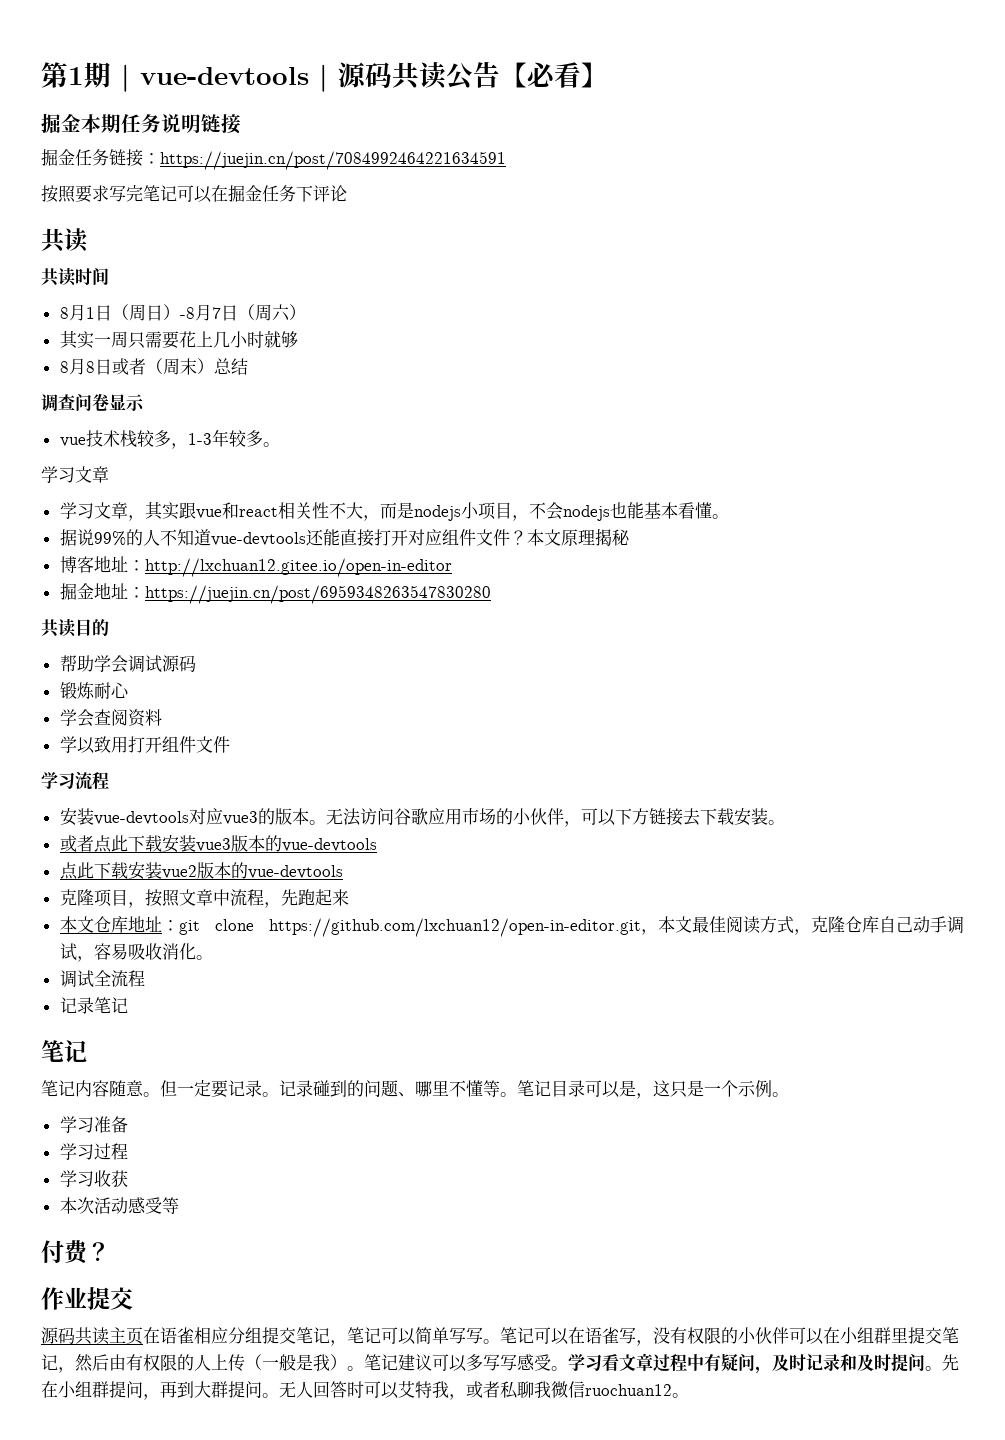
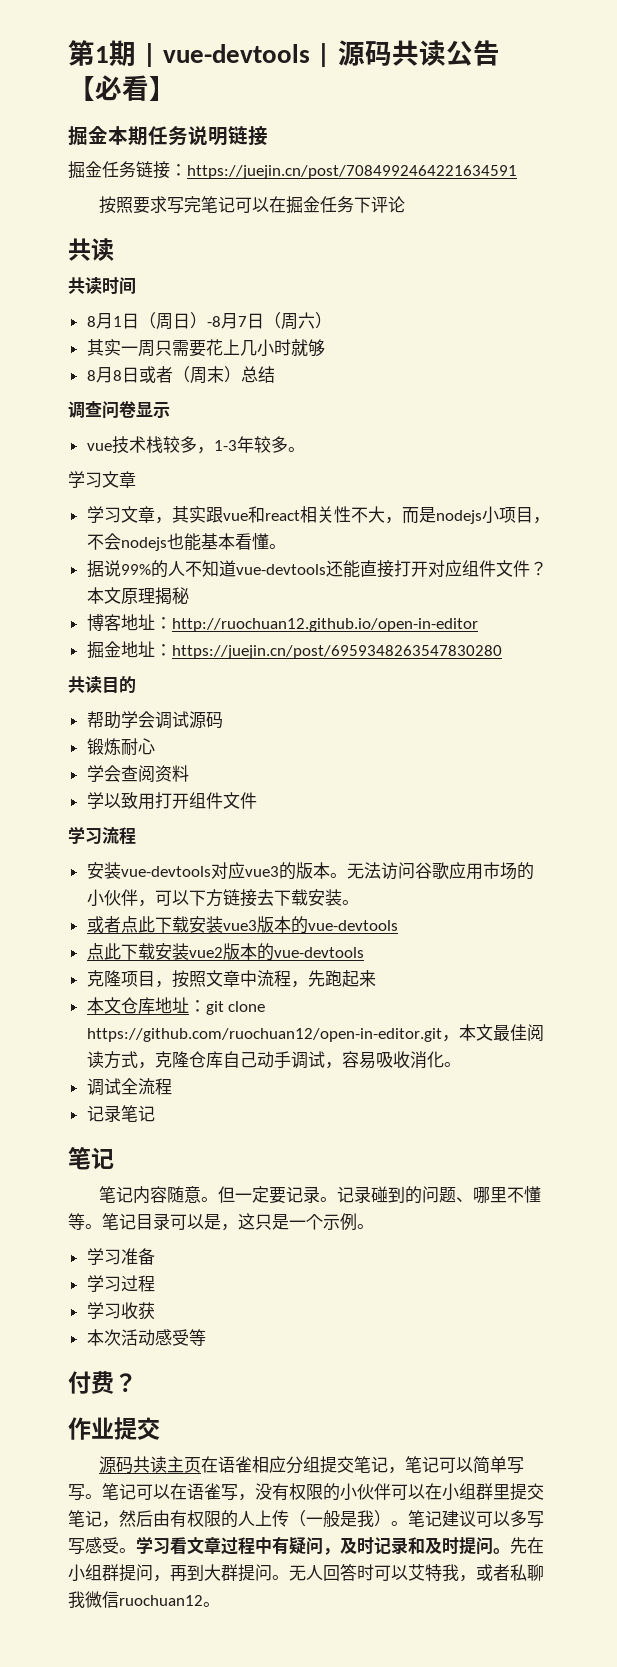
[144,558,452,577] http://lxchuan12.gitee.io/open-in-editor -> [171,618,478,632] http://ruochuan12.github.io/open-in-editor
[268,918,641,937] https://github.com/lxchuan12/open-in-editor.git -> [86,1028,442,1042] https://github.com/ruochuan12/open-in-editor.git

